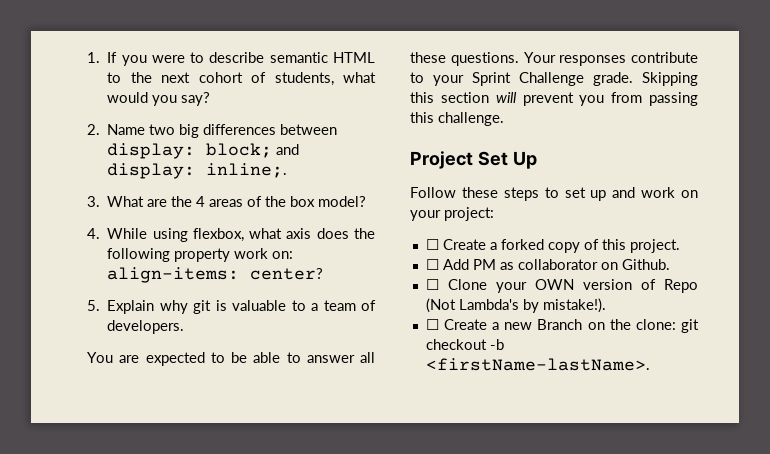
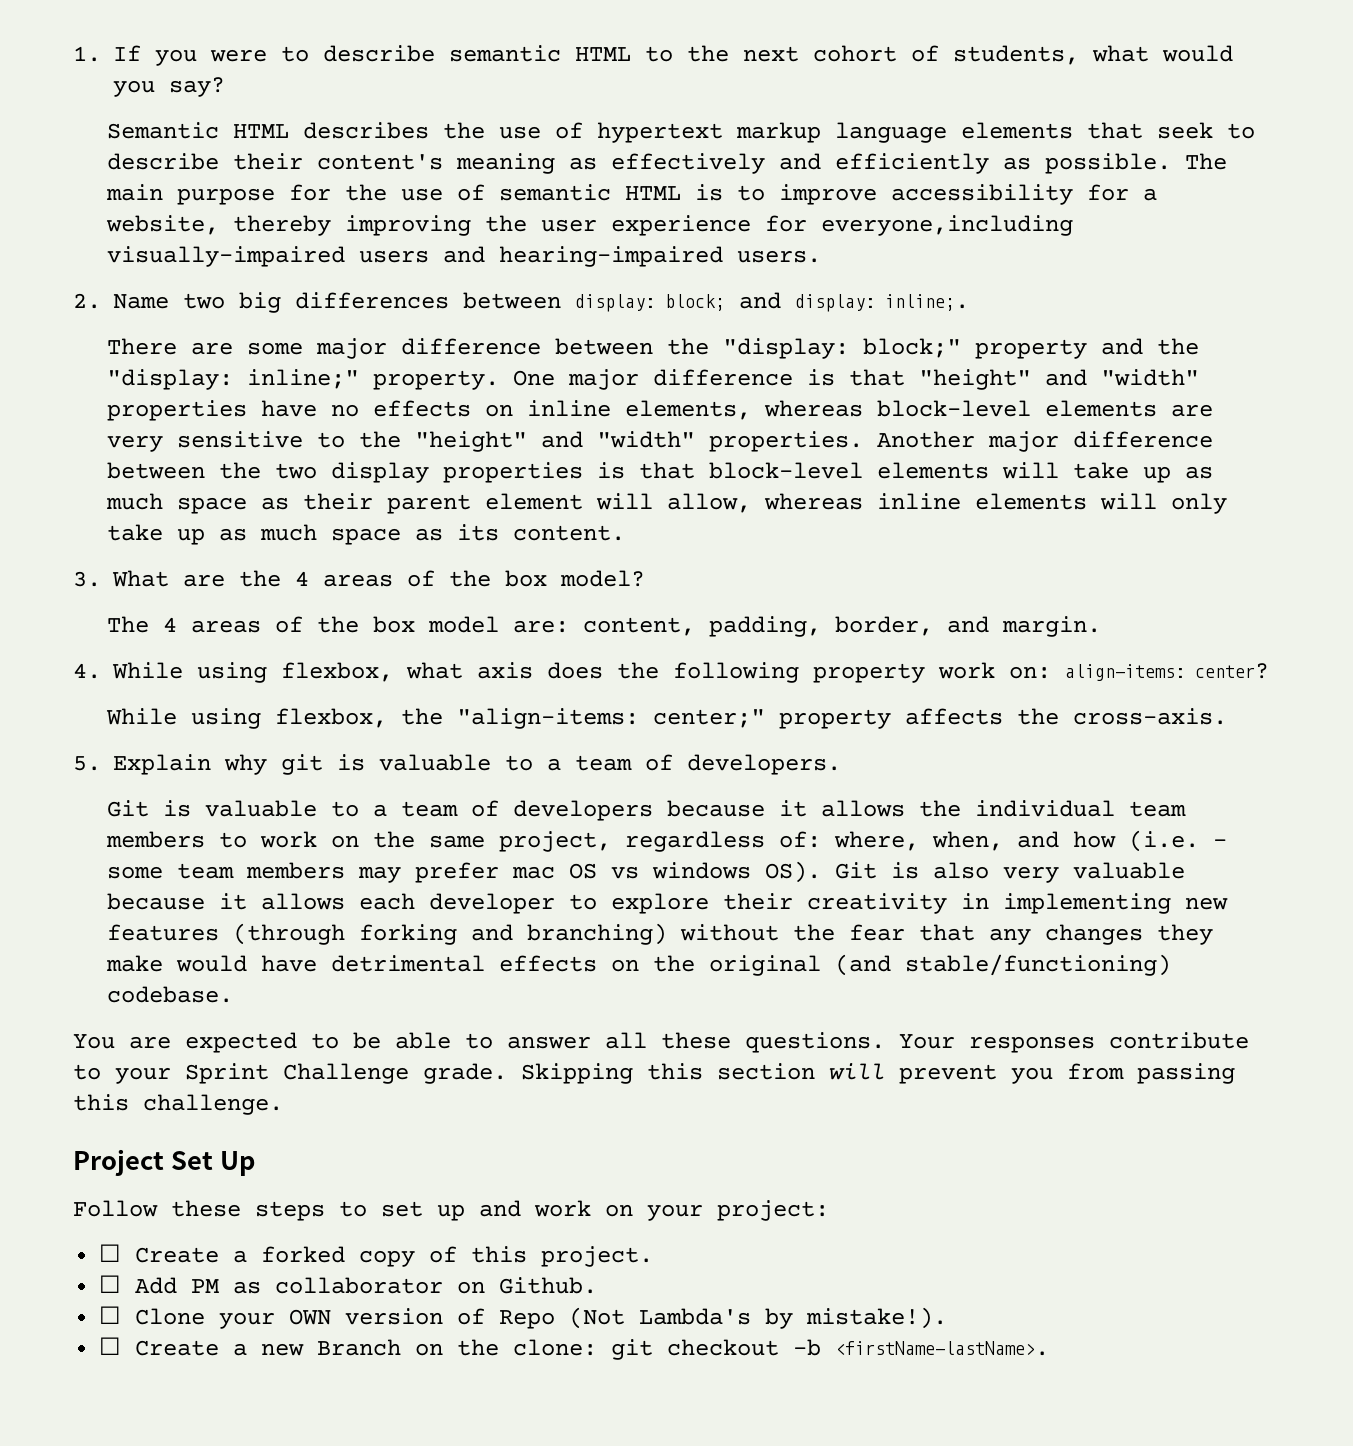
(211, 99) none -> [106,122,1255,143] [106,153,1227,174] [105,184,1157,205] [105,215,1073,236] [106,246,821,267] // Semantic HTML describes the use of hypertext markup language elements that seek to describe their content's meaning as effectively and efficiently as possible. The main purpose for the use of semantic HTML is to improve accessibility for a website, thereby improving the user experience for everyone,including visually-impaired users and hearing-impaired users.
(288, 170) none -> [106,338,1199,359] [106,369,1199,390] [106,400,1213,421] [106,431,1213,452] [106,462,1213,483] [105,493,1227,514] [106,524,625,545] // There are some major difference between the "display: block;" property and the "display: inline;" property. One major difference is that "height" and "width" properties have no effects on inline elements, whereas block-level elements are very sensitive to the "height" and "width" properties. Another major difference between the two display properties is that block-level elements will take up as much space as their parent element will allow, whereas inline elements will only take up as much space as its content.
(367, 201) none -> [106,616,1101,637] // The 4 areas of the box model are: content, padding, border, and margin.
(324, 274) none -> [105,708,1227,729] // While using flexbox, the "align-items: center;" property affects the cross-axis.
(185, 327) none -> [106,800,1186,821] [105,830,1227,852] [106,861,1185,883] [106,893,1228,914] [106,923,1213,945] [105,954,1171,976] [106,986,233,1003] // Git is valuable to a team of developers because it allows the individual team members to work on the same project, regardless of: where, when, and how (i.e. - some team members may prefer mac OS vs windows OS). Git is also very valuable because it allows each developer to explore their creativity in implementing new features (through forking and branching) without the fear that any changes they make would have detrimental effects on the original (and stable/functioning) codebase.

